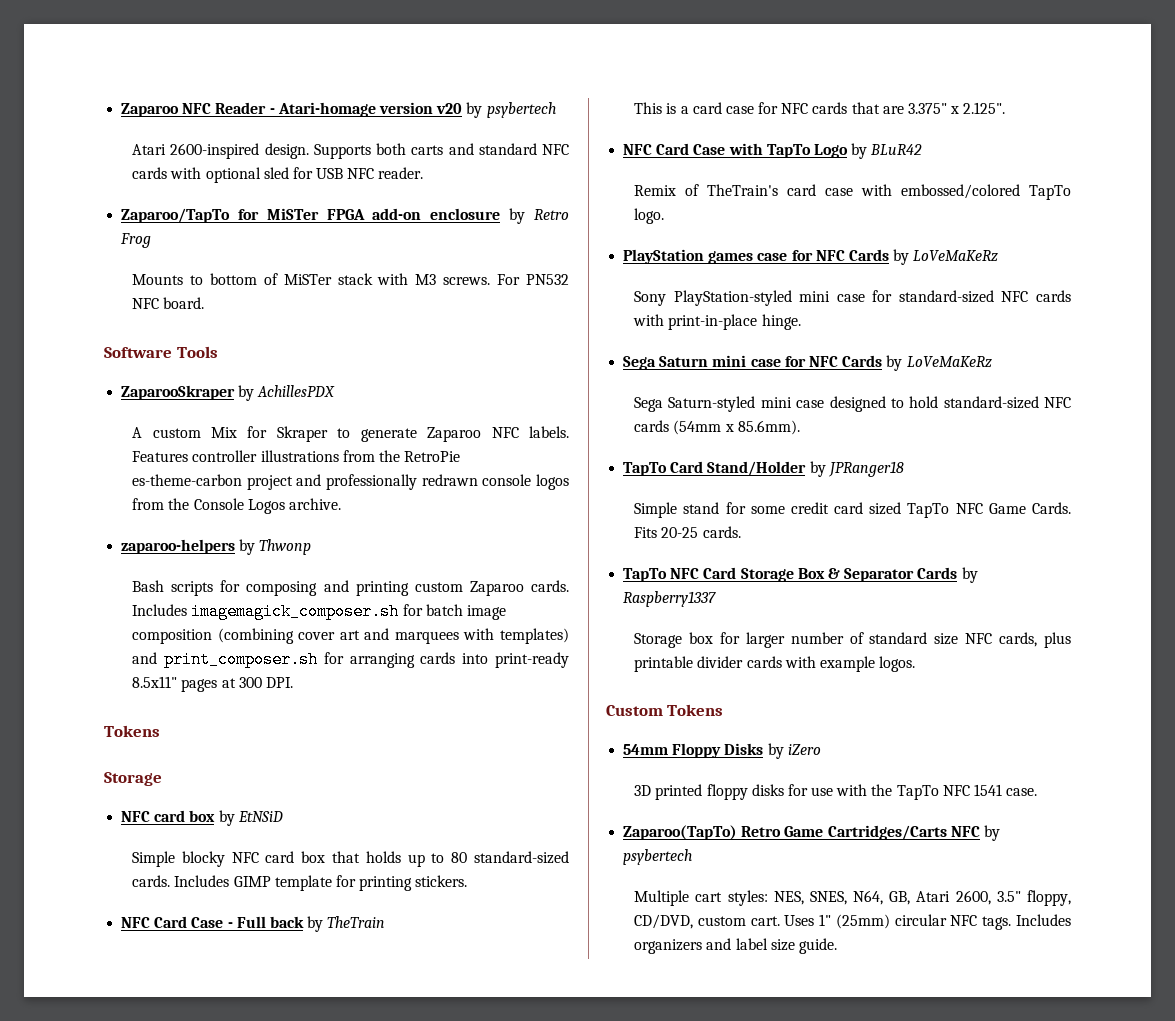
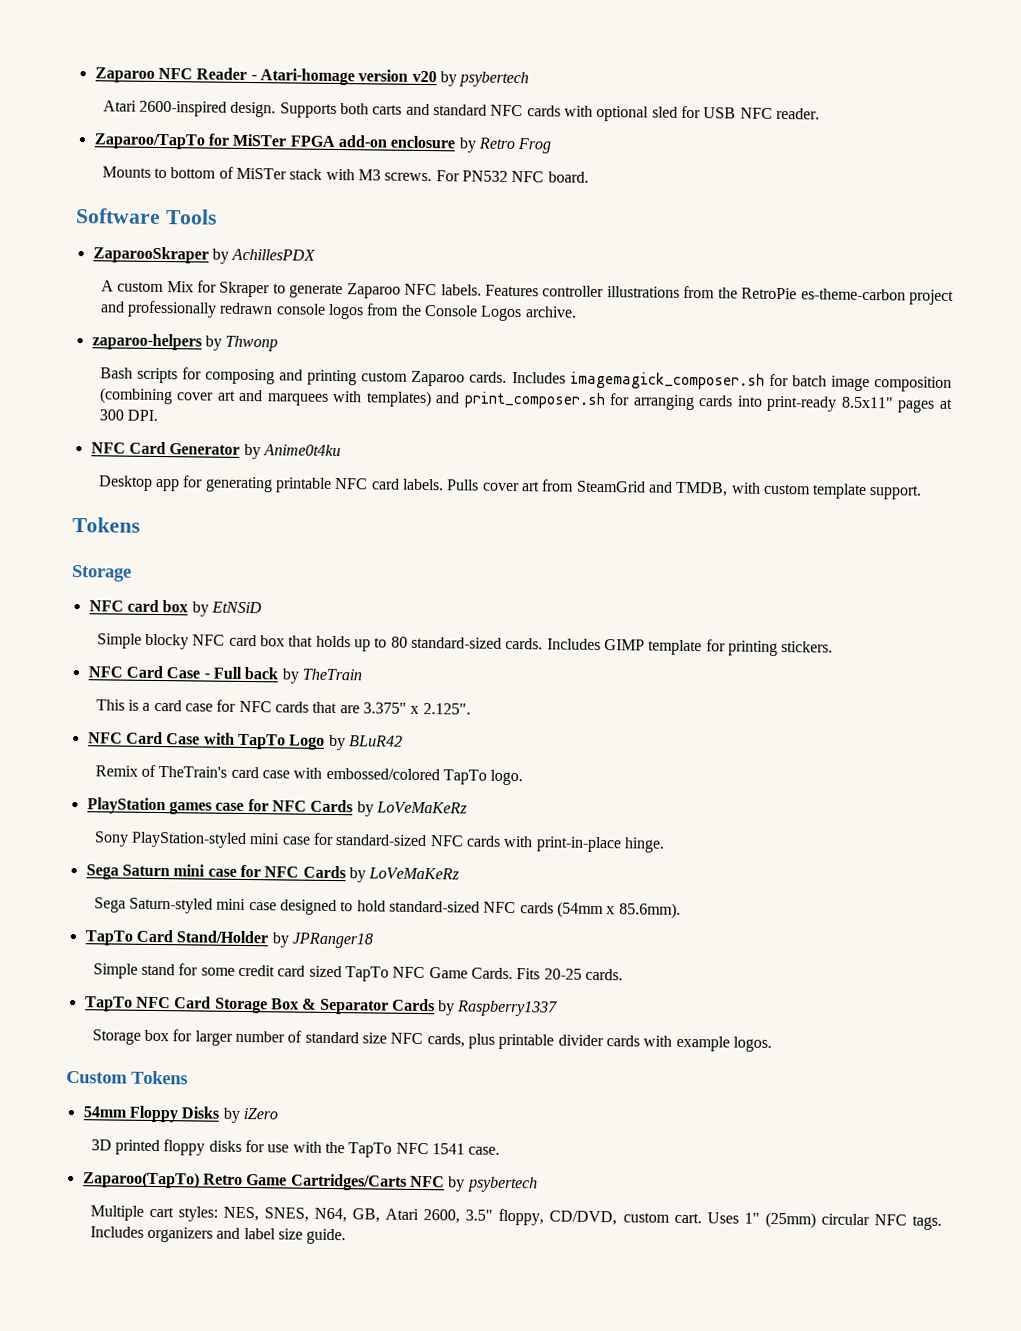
(293, 682) none -> [90,441,341,460] [97,475,923,500] // NFC Card Generator by Anime0t4ku // Desktop app for generating printable NFC card labels. Pulls cover art from SteamGrid and TMDB, with custom template support.

